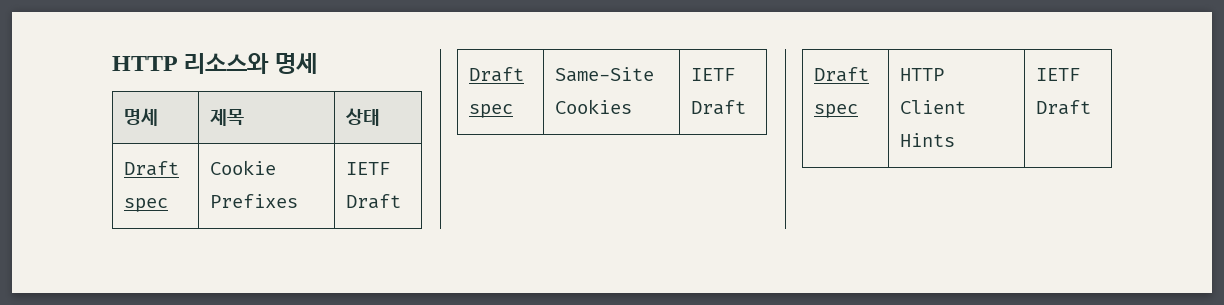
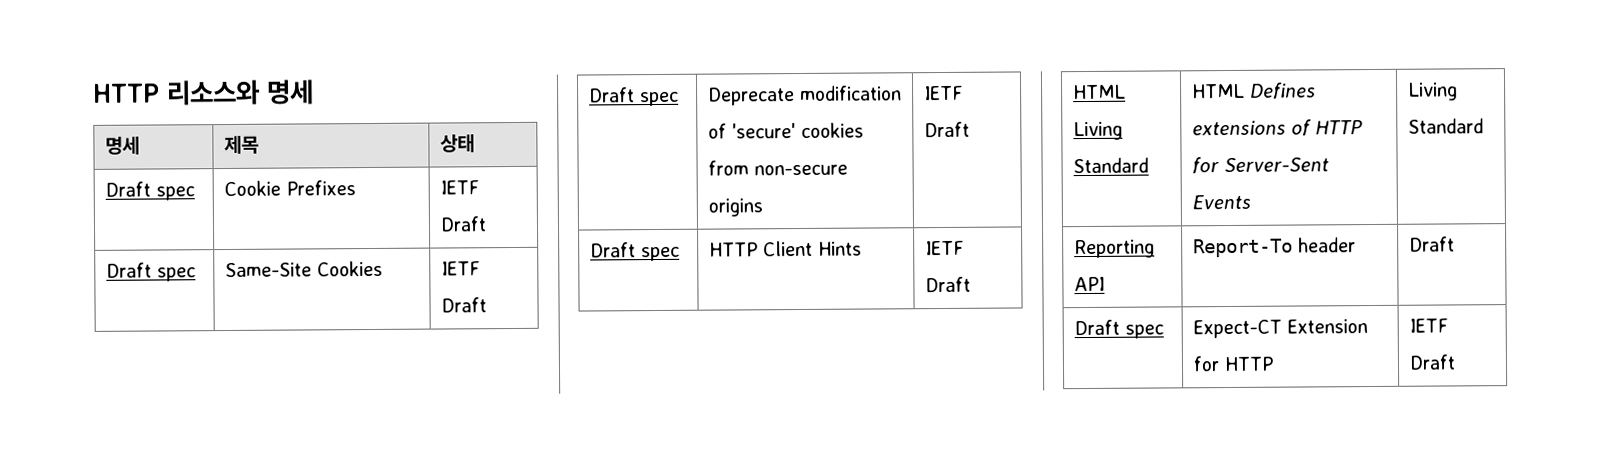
(747, 107) none -> [588,87,679,107] [707,85,902,106] [707,122,864,139] [707,160,848,176] [707,198,763,217] [923,85,964,101] [923,121,970,138] // Draft spec | Deprecate modification of 'secure' cookies from non-secure origins | IETF Draft
(1092, 107) none -> [1072,84,1126,100] [1072,121,1123,141] [1072,157,1149,174] [1191,82,1316,99] [1191,119,1363,136] [1191,157,1329,174] [1191,194,1251,210] [1407,82,1458,101] [1407,118,1484,134] [1073,239,1155,259] [1073,276,1105,292] [1192,237,1356,258] [1408,236,1455,252] [1073,319,1164,339] [1192,319,1368,339] [1192,356,1274,372] [1408,318,1449,333] [1408,354,1456,370] // HTML Living Standard | HTML Defines extensions of HTTP for Server-Sent Events | Living Standard // Reporting API | Report-To header | Draft // Draft spec | Expect-CT Extension for HTTP | IETF Draft

